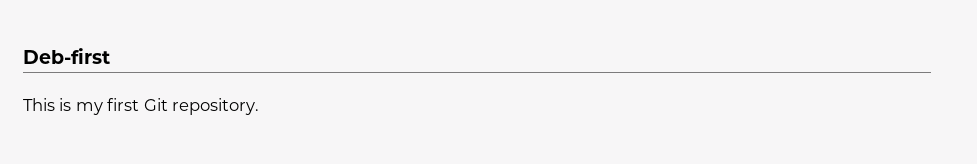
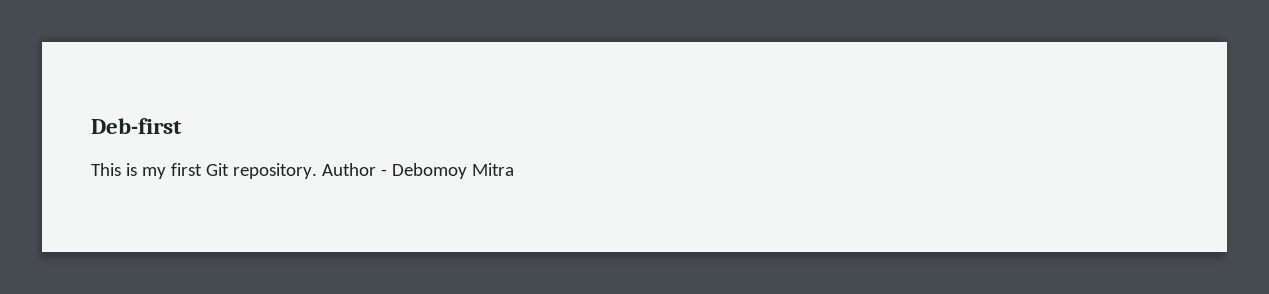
(260, 106) none -> [321,163,514,179] Author - Debomoy Mitra

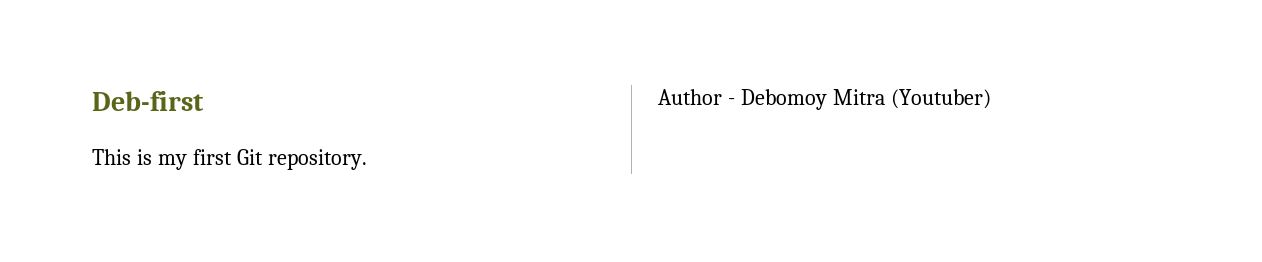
(317, 171) none -> (367, 159) //
(514, 169) none -> [890,89,991,109] (Youtuber)

